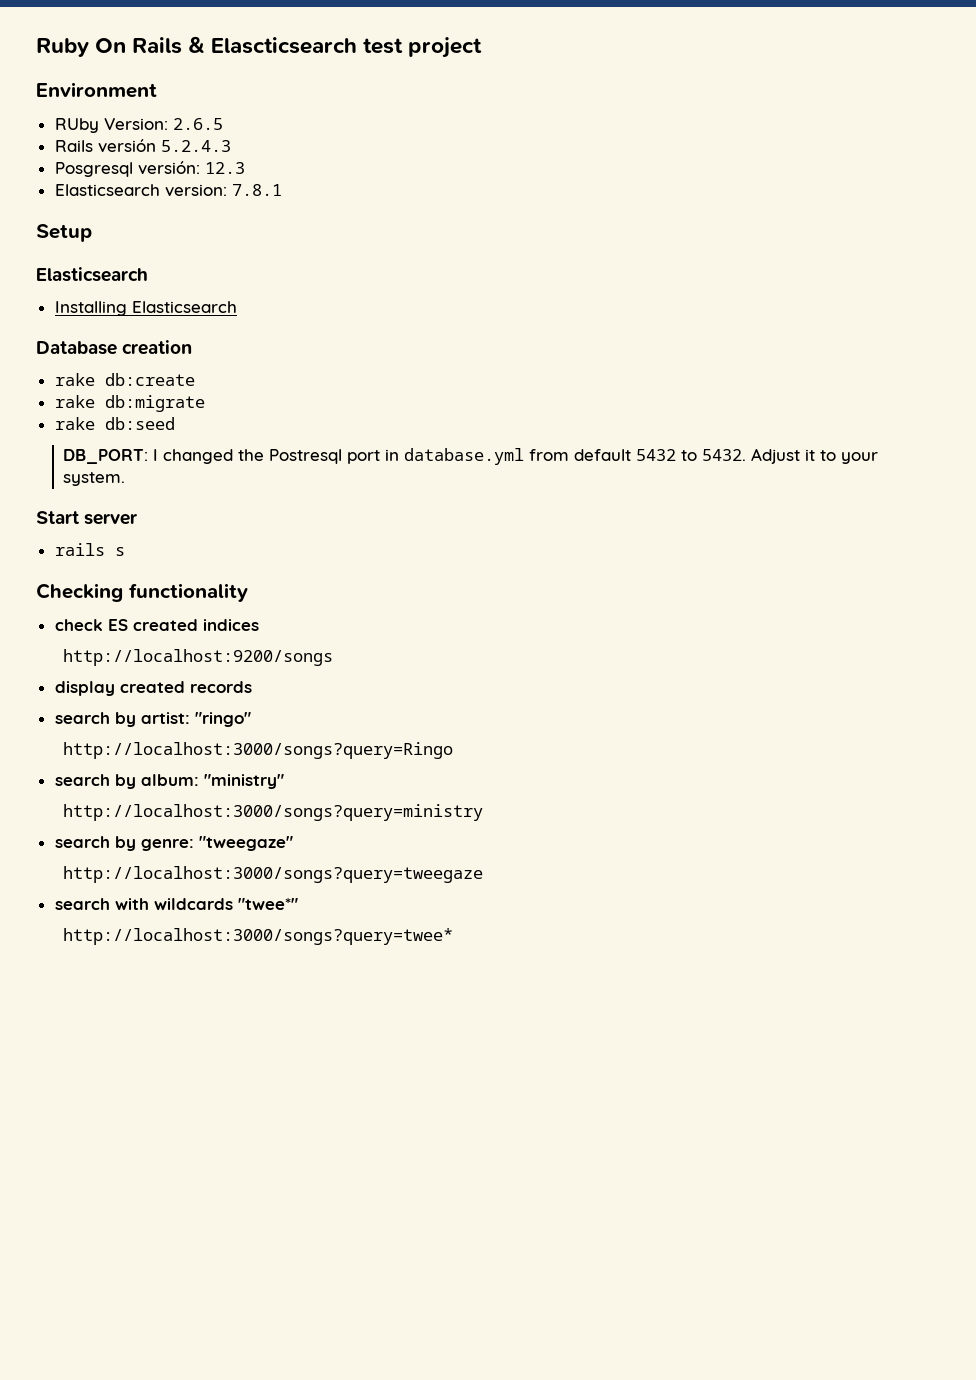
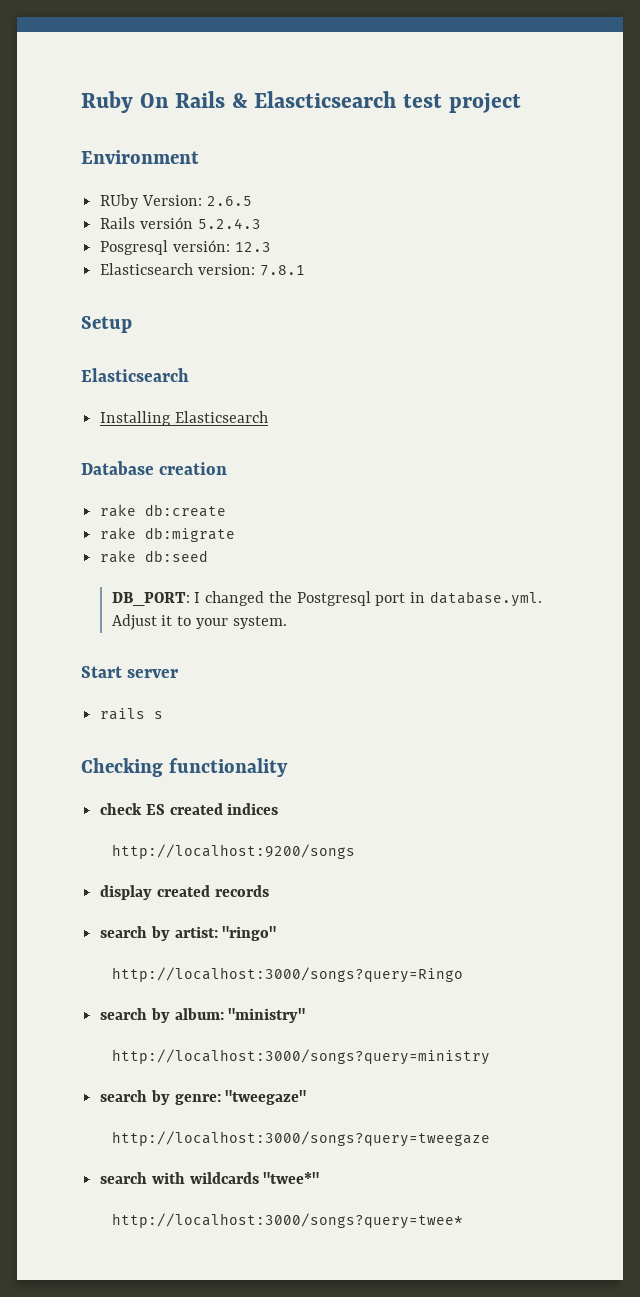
[269,449,343,464] Postresql -> [296,591,371,606] Postgresql
[404,448,747,465] database.yml from default 5432 to 5432. -> [429,591,542,607] database.yml.

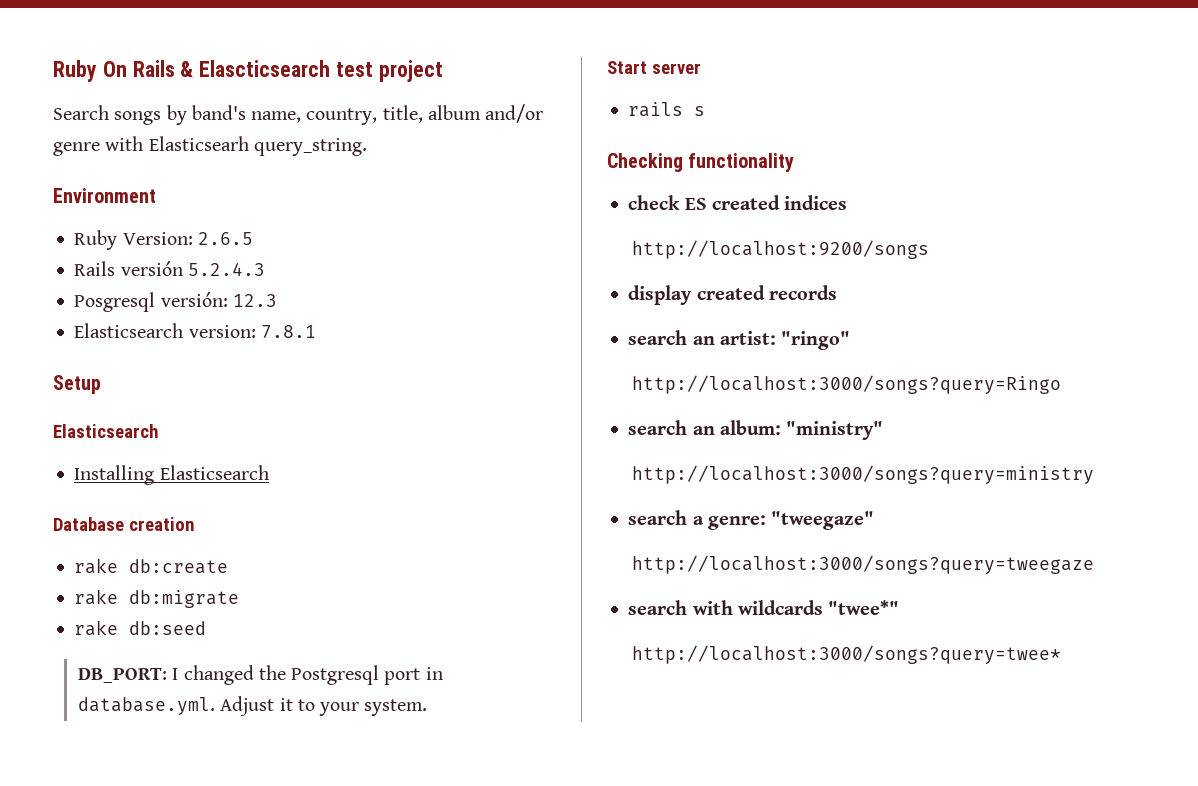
(521, 103) none -> [53,104,544,125] [53,136,367,156] // Search songs by band's name, country, title, album and/or genre with Elasticsearh query_string.
[100,194,140,209] RUby -> [74,230,118,250] Ruby
[150,926,170,941] by -> [692,336,715,345] an
[150,1008,170,1023] by -> [692,426,715,435] an
[150,1090,170,1105] by -> [692,516,704,525] a

